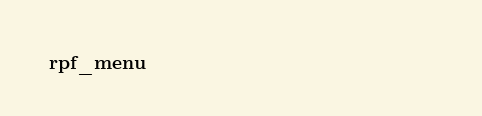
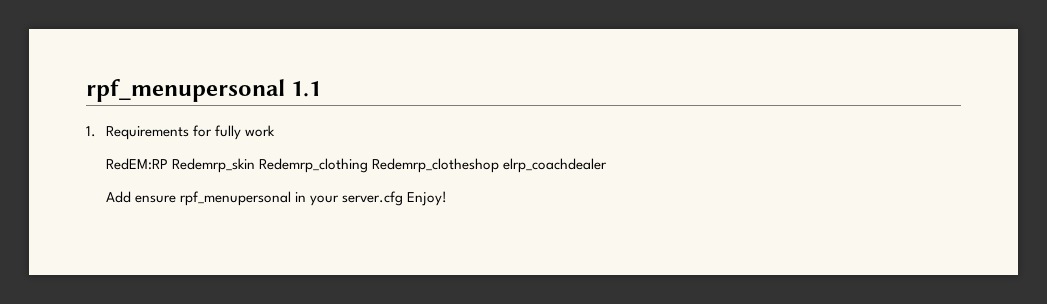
[49,56,146,75] rpf_menu -> [86,79,322,102] [86,125,275,140] [105,158,607,173] [105,191,447,206] rpf_menupersonal 1.1 // 1. Requirements for fully work // RedEM:RP Redemrp_skin Redemrp_clothing Redemrp_clotheshop elrp_coachdealer // Add ensure rpf_menupersonal in your server.cfg Enjoy!

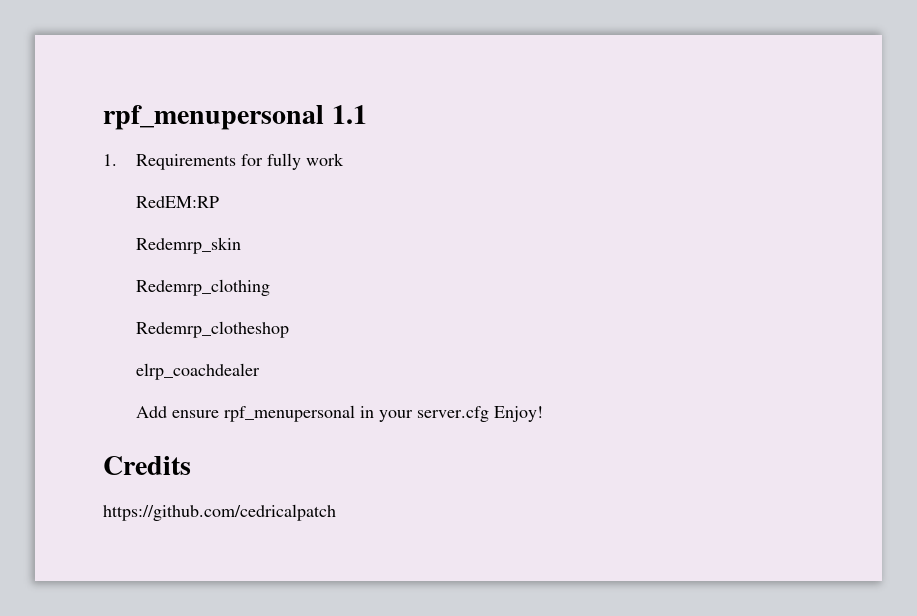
(168, 164) none -> (219, 202) //
(255, 165) none -> (241, 245) //
(368, 165) none -> (270, 287) //
(499, 165) none -> (289, 329) //
(447, 198) none -> [103,456,191,475] [103,504,336,521] // Credits // https://github.com/cedricalpatch

